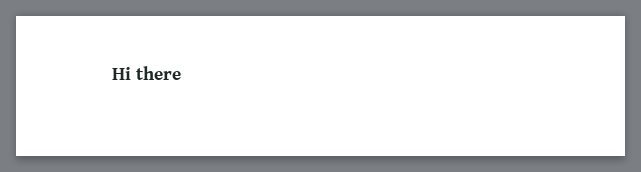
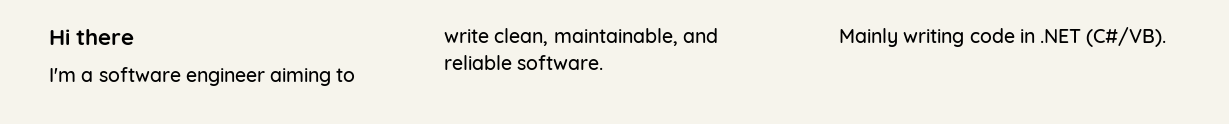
(182, 73) none -> [49,67,356,86] [444,28,718,46] [444,55,604,70] [839,27,1167,47] // I'm a software engineer aiming to write clean, maintainable, and reliable software. // Mainly writing code in .NET (C#/VB).

